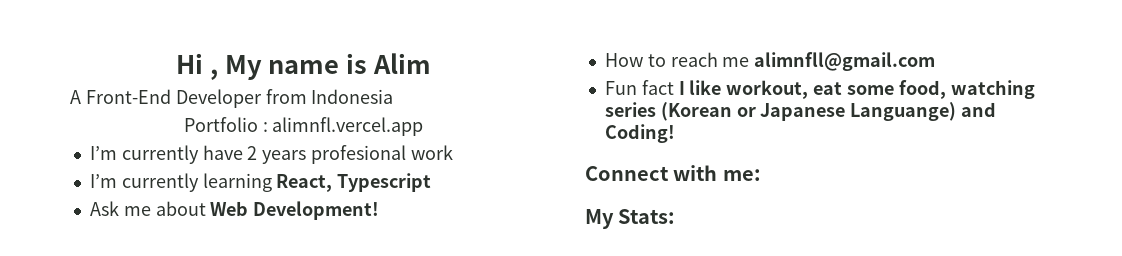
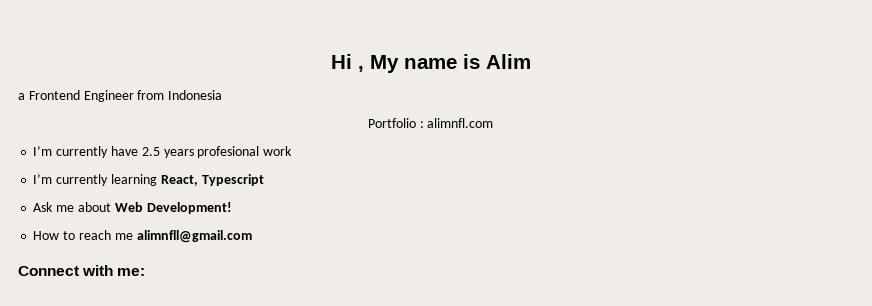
[70,89,262,108] A Front-End Developer -> [18,90,134,102] a Frontend Engineer
[272,117,424,136] alimnfl.vercel.app -> [427,118,494,128] alimnfl.com
[247,146,258,160] 2 -> [141,147,160,156] 2.5
[604,80,1035,99] [604,102,997,121] [604,124,675,143] // Fun fact I like workout, eat some food, watching series (Korean or Japanese Languange) and Coding! -> (252, 236) none
[585,209,676,229] // My Stats: -> (146, 272) none

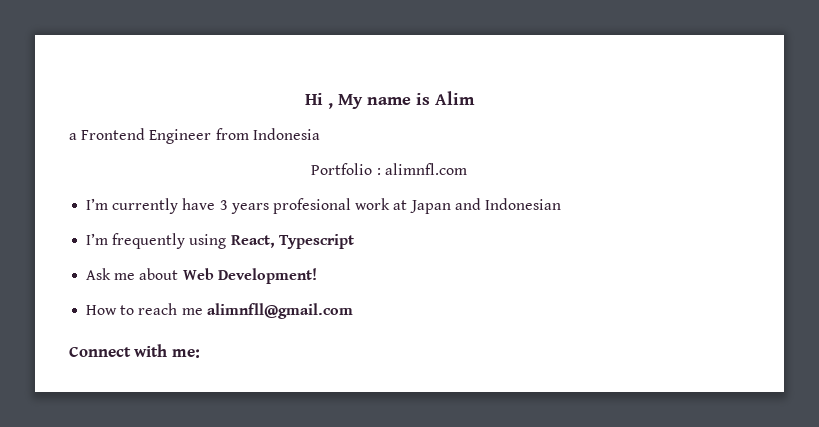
[141,147,160,156] 2.5 -> [219,200,228,210] 3
[33,174,157,186] // I’m currently learning -> [393,198,561,214] [86,233,227,249] at Japan and Indonesian // I’m frequently using

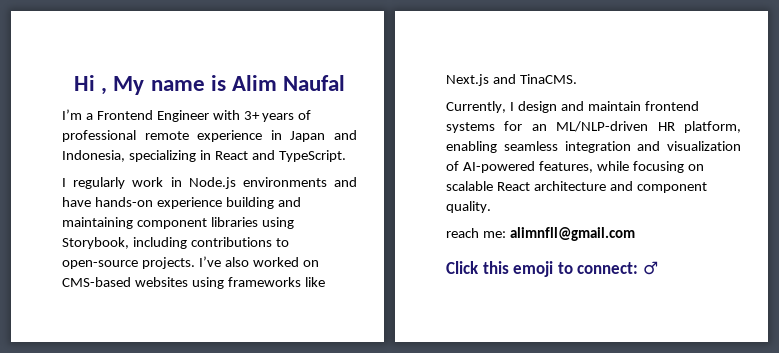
(475, 98) // -> [282,75,345,91] [62,109,82,120] Naufal // I’m
[215,128,320,140] [311,163,467,175] [86,198,561,214] [86,233,354,249] [86,268,317,284] [86,303,353,319] [69,344,200,358] from Indonesia // Portfolio : alimnfl.com // I’m currently have 3 years profesional work at Japan and Indonesian // I’m frequently using React, Typescript // Ask me about Web Development! // How to reach me alimnfll@gmail.com // Connect with me: -> [212,110,312,122] [62,130,357,142] [62,150,346,162] [62,177,358,189] [62,197,301,209] [62,217,294,229] [62,237,289,249] [62,256,319,269] [62,277,325,289] [446,74,577,86] [446,101,699,113] [446,121,741,133] [446,141,741,153] [446,161,704,173] [446,181,707,193] [446,201,491,213] [446,227,635,241] [446,261,658,277] with 3+ years of professional remote experience in Japan and Indonesia, specializing in React and TypeScript. // I regularly work in Node.js environments and have hands-on experience building and maintaining component libraries using Storybook, including contributions to open-source projects. I’ve also worked on CMS-based websites using frameworks like Next.js and TinaCMS. // Currently, I design and maintain frontend systems for an ML/NLP-driven HR platform, enabling seamless integration and visualization of AI-powered features, while focusing on scalable React architecture and component quality. // reach me: alimnfll@gmail.com // Click this emoji to connect: ♂

